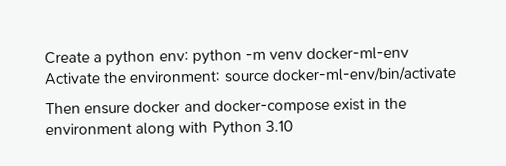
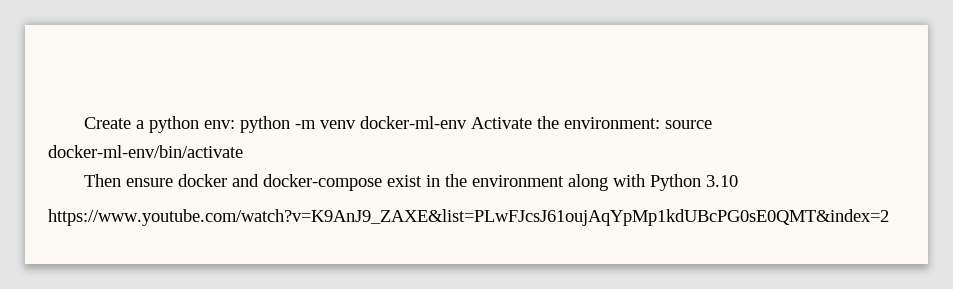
(293, 126) none -> [48,209,889,226] // https://www.youtube.com/watch?v=K9AnJ9_ZAXE&list=PLwFJcsJ61oujAqYpMp1kdUBcPG0sE0QMT&index=2

